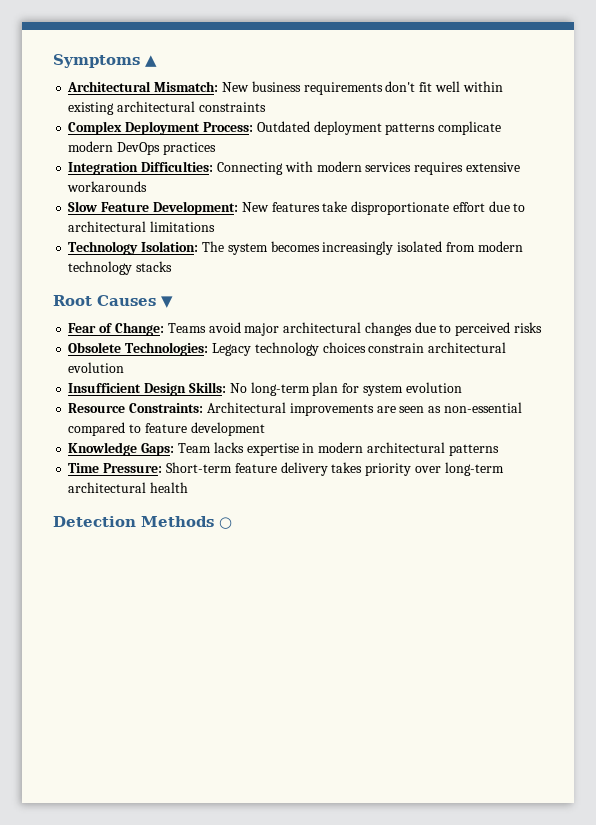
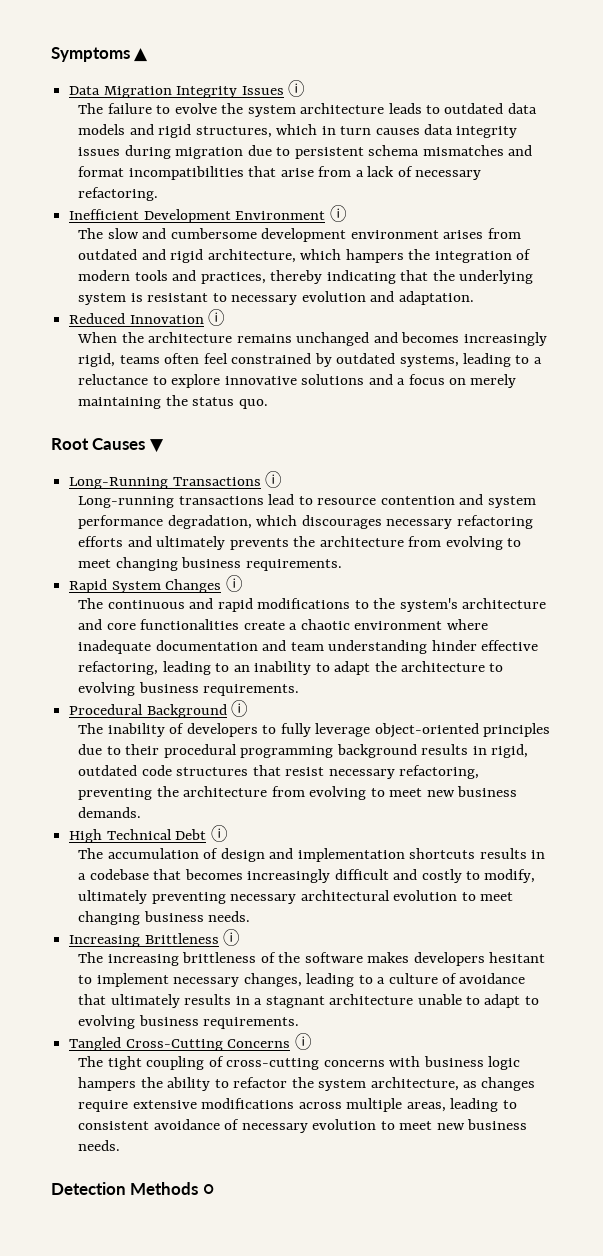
[67,81,503,95] [68,101,266,115] [68,121,502,135] [68,141,216,155] [68,161,520,175] [67,181,148,192] [68,201,526,215] [68,221,216,232] [68,241,523,255] [68,261,173,275] [53,295,173,308] [68,322,542,336] [68,342,507,356] [68,362,125,373] [68,382,462,396] [68,402,522,416] [68,422,265,436] [68,442,499,456] [68,462,504,476] [68,482,189,493] Architectural Mismatch: New business requirements don't fit well within existing architectural constraints // Complex Deployment Process: Outdated deployment patterns complicate modern DevOps practices // Integration Difficulties: Connecting with modern services requires extensive workarounds // Slow Feature Development: New features take disproportionate effort due to architectural limitations // Technology Isolation: The system becomes increasingly isolated from modern technology stacks // Root Causes ▼ // Fear of Change: Teams avoid major architectural changes due to perceived risks // Obsolete Technologies: Legacy technology choices constrain architectural evolution // Insufficient Design Skills: No long-term plan for system evolution // Resource Constraints: Architectural improvements are seen as non-essential compared to feature development // Knowledge Gaps: Team lacks expertise in modern architectural patterns // Time Pressure: Short-term feature delivery takes priority over long-term architectural health -> [69,80,305,98] [78,103,537,117] [78,124,518,138] [78,145,532,159] [78,166,481,180] [78,187,159,201] [69,205,347,223] [78,228,521,242] [78,249,531,263] [78,270,533,284] [78,291,474,305] [69,309,226,326] [77,332,547,346] [78,353,542,367] [78,374,517,388] [78,395,268,409] [51,438,164,453] [69,471,283,489] [78,494,536,508] [78,515,533,529] [78,536,521,550] [78,557,342,571] [69,575,243,593] [78,598,546,612] [78,619,488,630] [78,640,539,654] [78,661,504,675] [78,682,300,696] [69,700,249,718] [78,723,550,738] [78,744,528,758] [78,765,480,779] [78,786,517,800] [78,807,142,818] [69,825,228,843] [78,848,545,862] [78,869,536,883] [78,890,514,904] [78,911,251,925] [69,929,241,947] [78,952,545,966] [78,973,526,987] [78,994,539,1008] [78,1015,300,1029] [69,1033,312,1051] [78,1056,520,1070] [78,1077,536,1091] [78,1098,517,1112] [78,1119,527,1133] [78,1140,121,1151] Data Migration Integrity Issues ⓘ // The failure to evolve the system architecture leads to outdated data models and rigid structures, which in turn causes data integrity issues during migration due to persistent schema mismatches and format incompatibilities that arise from a lack of necessary refactoring. // Inefficient Development Environment ⓘ // The slow and cumbersome development environment arises from outdated and rigid architecture, which hampers the integration of modern tools and practices, thereby indicating that the underlying system is resistant to necessary evolution and adaptation. // Reduced Innovation ⓘ // When the architecture remains unchanged and becomes increasingly rigid, teams often feel constrained by outdated systems, leading to a reluctance to explore innovative solutions and a focus on merely maintaining the status quo. // Root Causes ▼ // Long-Running Transactions ⓘ // Long-running transactions lead to resource contention and system performance degradation, which discourages necessary refactoring efforts and ultimately prevents the architecture from evolving to meet changing business requirements. // Rapid System Changes ⓘ // The continuous and rapid modifications to the system's architecture and core functionalities create a chaotic environment where inadequate documentation and team understanding hinder effective refactoring, leading to an inability to adapt the architecture to evolving business requirements. // Procedural Background ⓘ // The inability of developers to fully leverage object-oriented principles due to their procedural programming background results in rigid, outdated code structures that resist necessary refactoring, preventing the architecture from evolving to meet new business demands. // High Technical Debt ⓘ // The accumulation of design and implementation shortcuts results in a codebase that becomes increasingly difficult and costly to modify, ultimately preventing necessary architectural evolution to meet changing business needs. // Increasing Brittleness ⓘ // The increasing brittleness of the software makes developers hesitant to implement necessary changes, leading to a culture of avoidance that ultimately results in a stagnant architecture unable to adapt to evolving business requirements. // Tangled Cross-Cutting Concerns ⓘ // The tight coupling of cross-cutting concerns with business logic hampers the ability to refactor the system architecture, as changes require extensive modifications across multiple areas, leading to consistent avoidance of necessary evolution to meet new business needs.

